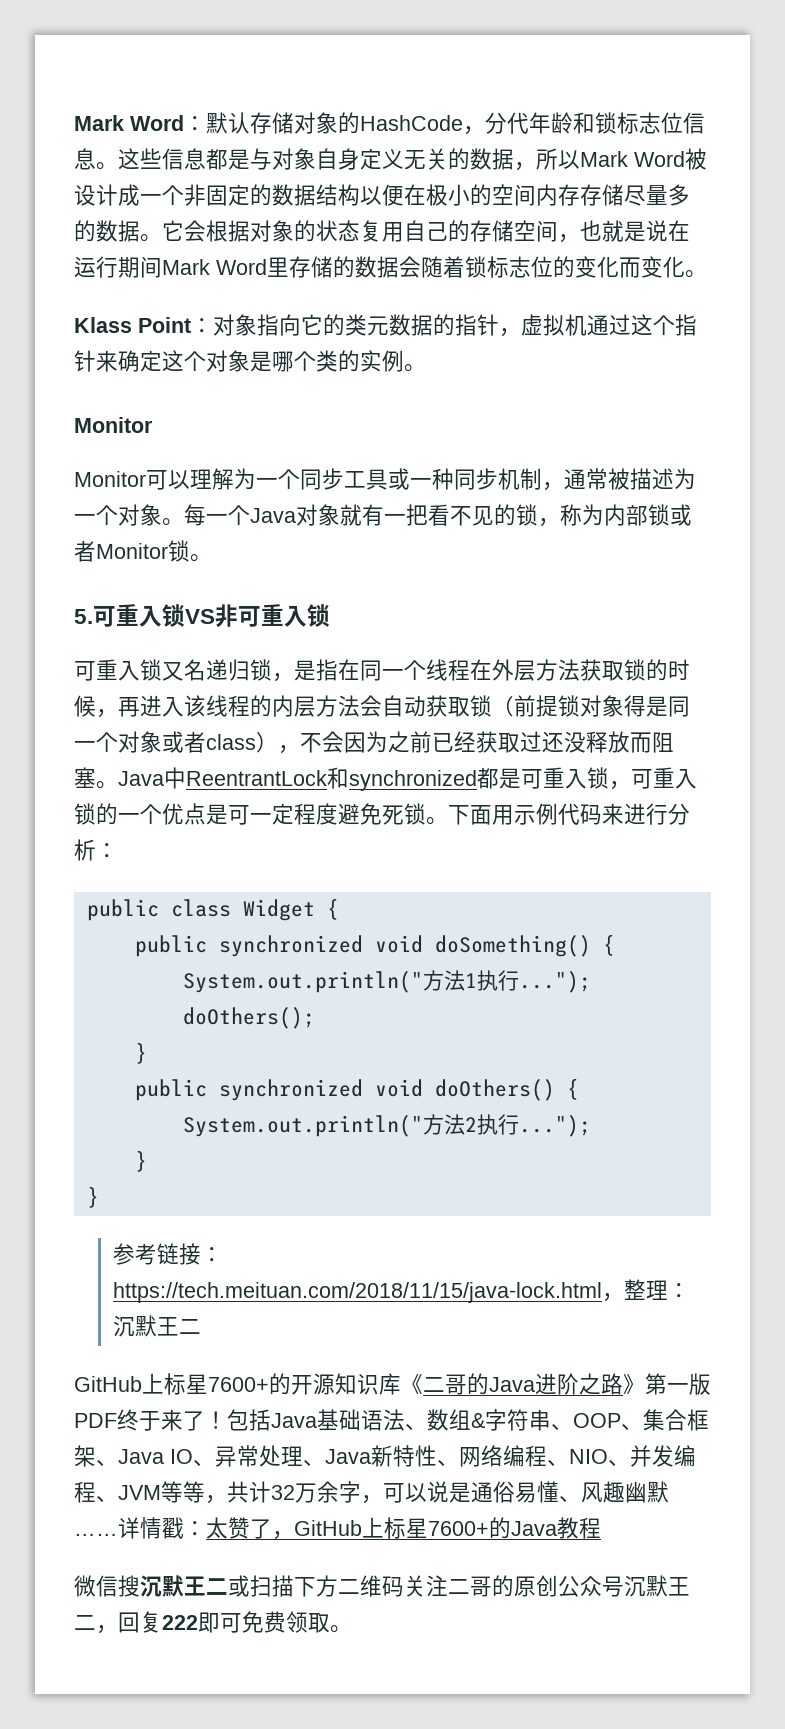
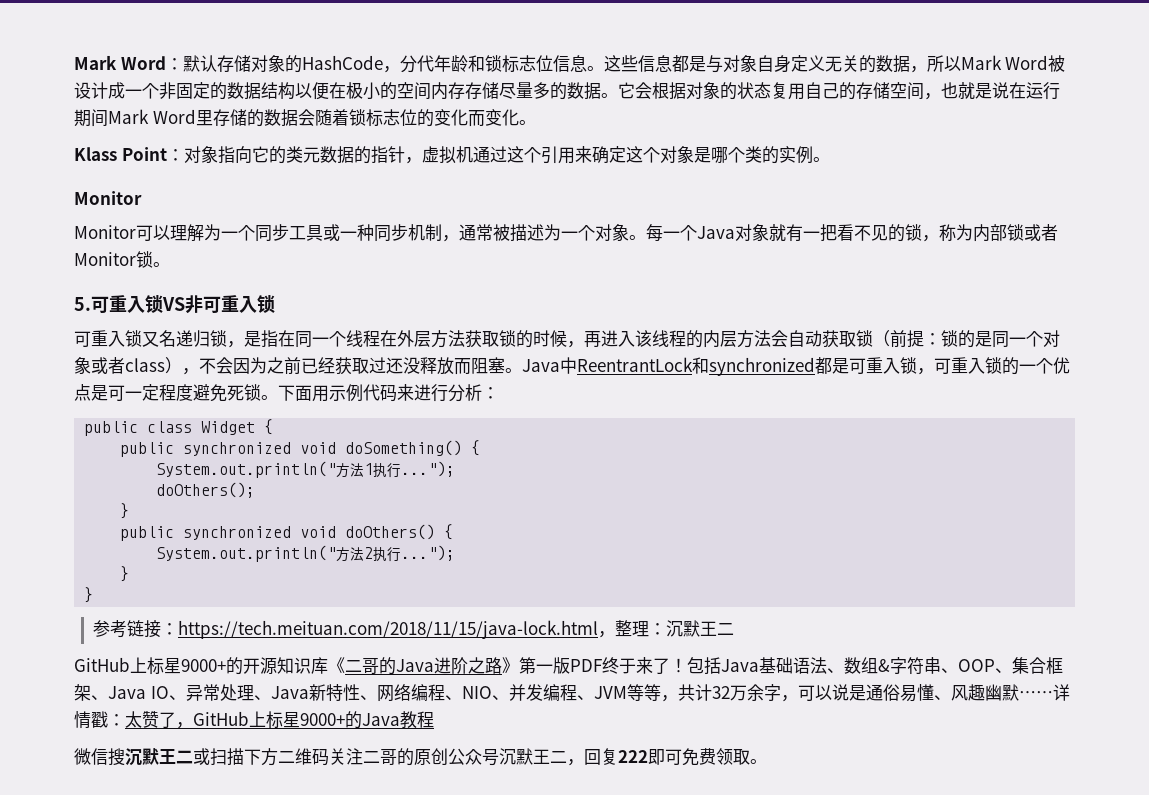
[675,314,697,336] [74,350,96,372] 指针 -> [540,146,575,164] 引用
[558,695,646,717] 锁对象得 -> [924,330,975,348] ：锁的
[208,1377,269,1392] 7600+ -> [181,659,226,672] 9000+
[428,1521,489,1536] 7600+ -> [300,713,345,726] 9000+

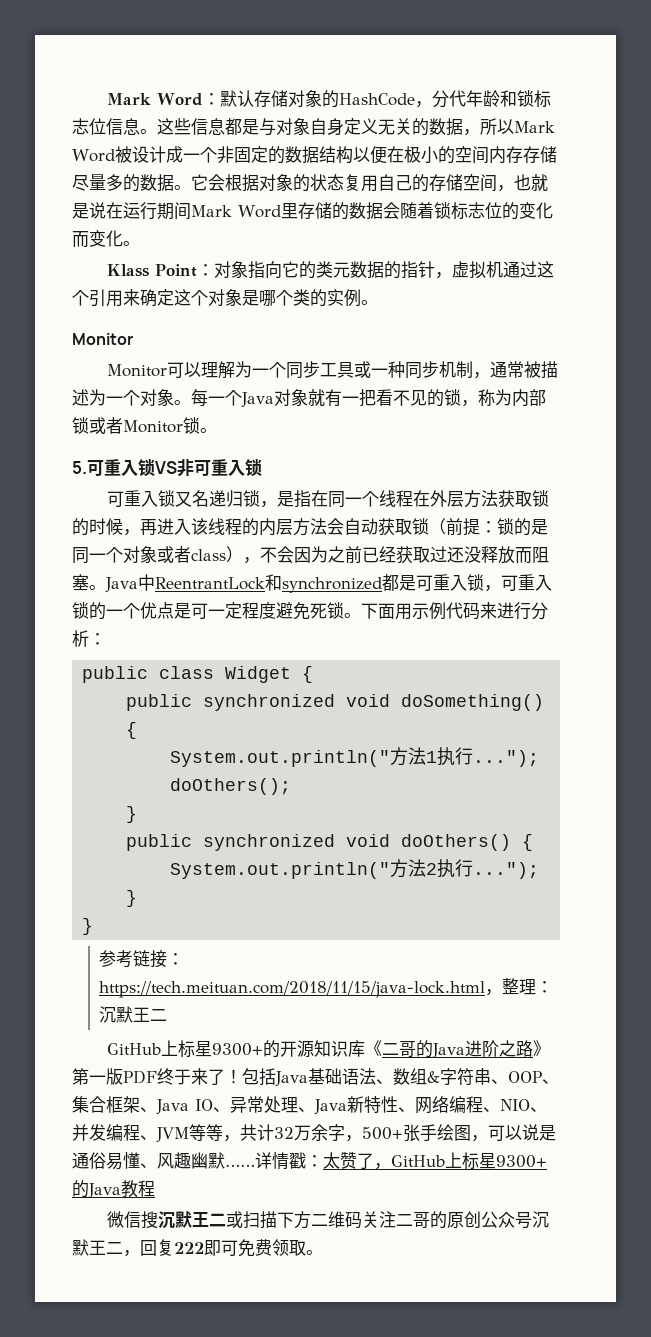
[181,659,226,672] 9000+ -> [212,1043,264,1056] 9300+
(798, 698) none -> [362,1124,488,1142] 500+张手绘图，
[300,713,345,726] 9000+ -> [496,1155,547,1168] 9300+

